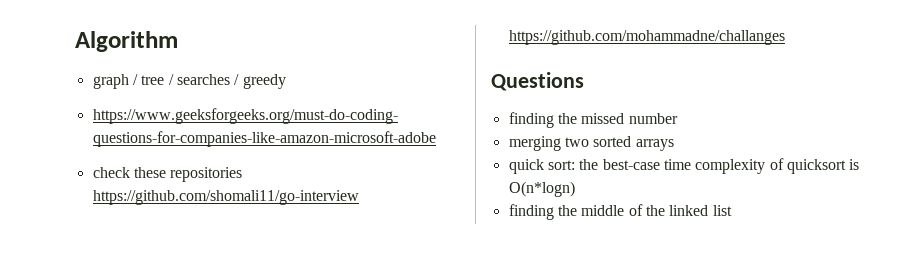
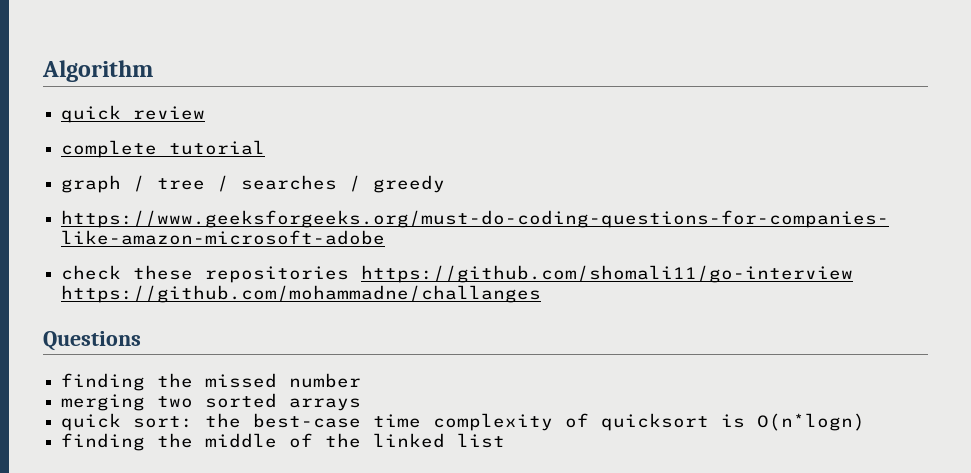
(178, 41) none -> [61,105,206,123] [61,140,266,158] // quick review // complete tutorial

